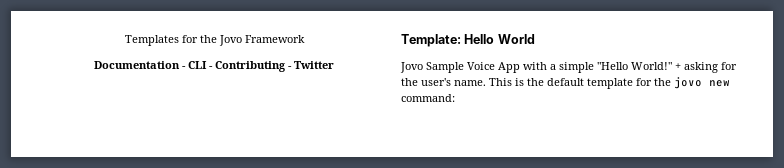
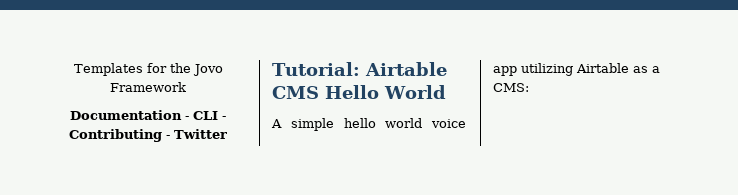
[401,34,461,47] Template: -> [272,62,447,76] [272,86,319,99] Tutorial: Airtable CMS
[400,62,737,73] [401,77,730,89] [401,94,455,102] Jovo Sample Voice App with a simple "Hello World!" + asking for the user's name. This is the default template for the jovo new command: -> [271,118,466,131] [493,63,660,76] [493,83,529,92] A simple hello world voice app utilizing Airtable as a CMS:

